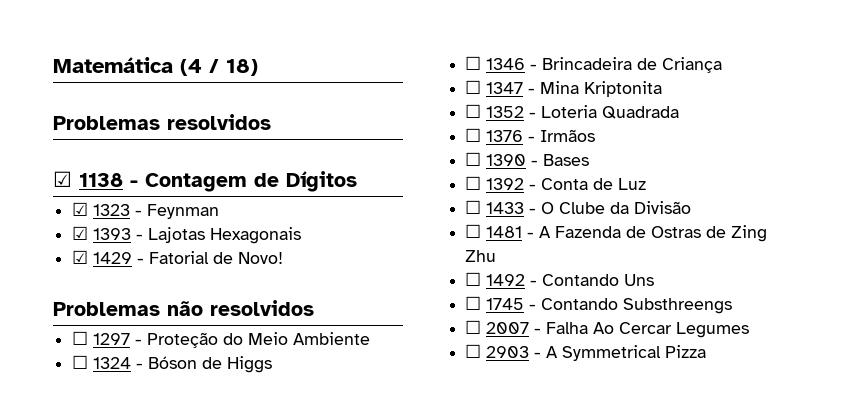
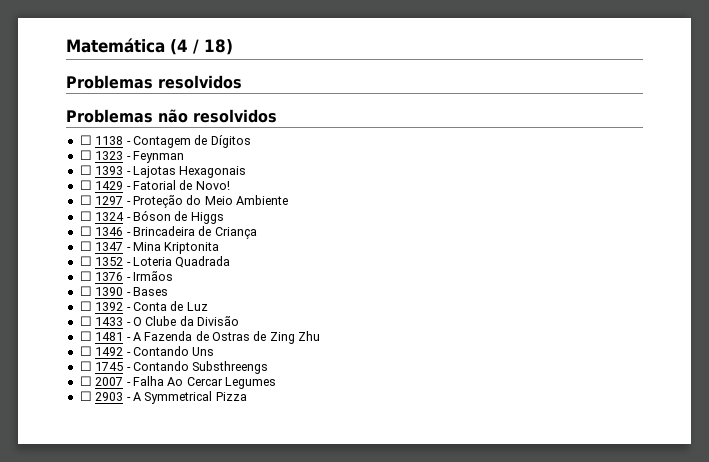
[53,171,72,187] ☑ -> [66,109,277,123] [79,135,92,145] Problemas não resolvidos // ☐
[72,202,89,216] ☑ -> [79,150,92,160] ☐
[72,226,89,240] ☑ -> [79,165,92,175] ☐
[72,250,89,264] ☑ -> [79,180,92,190] ☐
[53,300,314,316] // Problemas não resolvidos -> (230, 185) none

